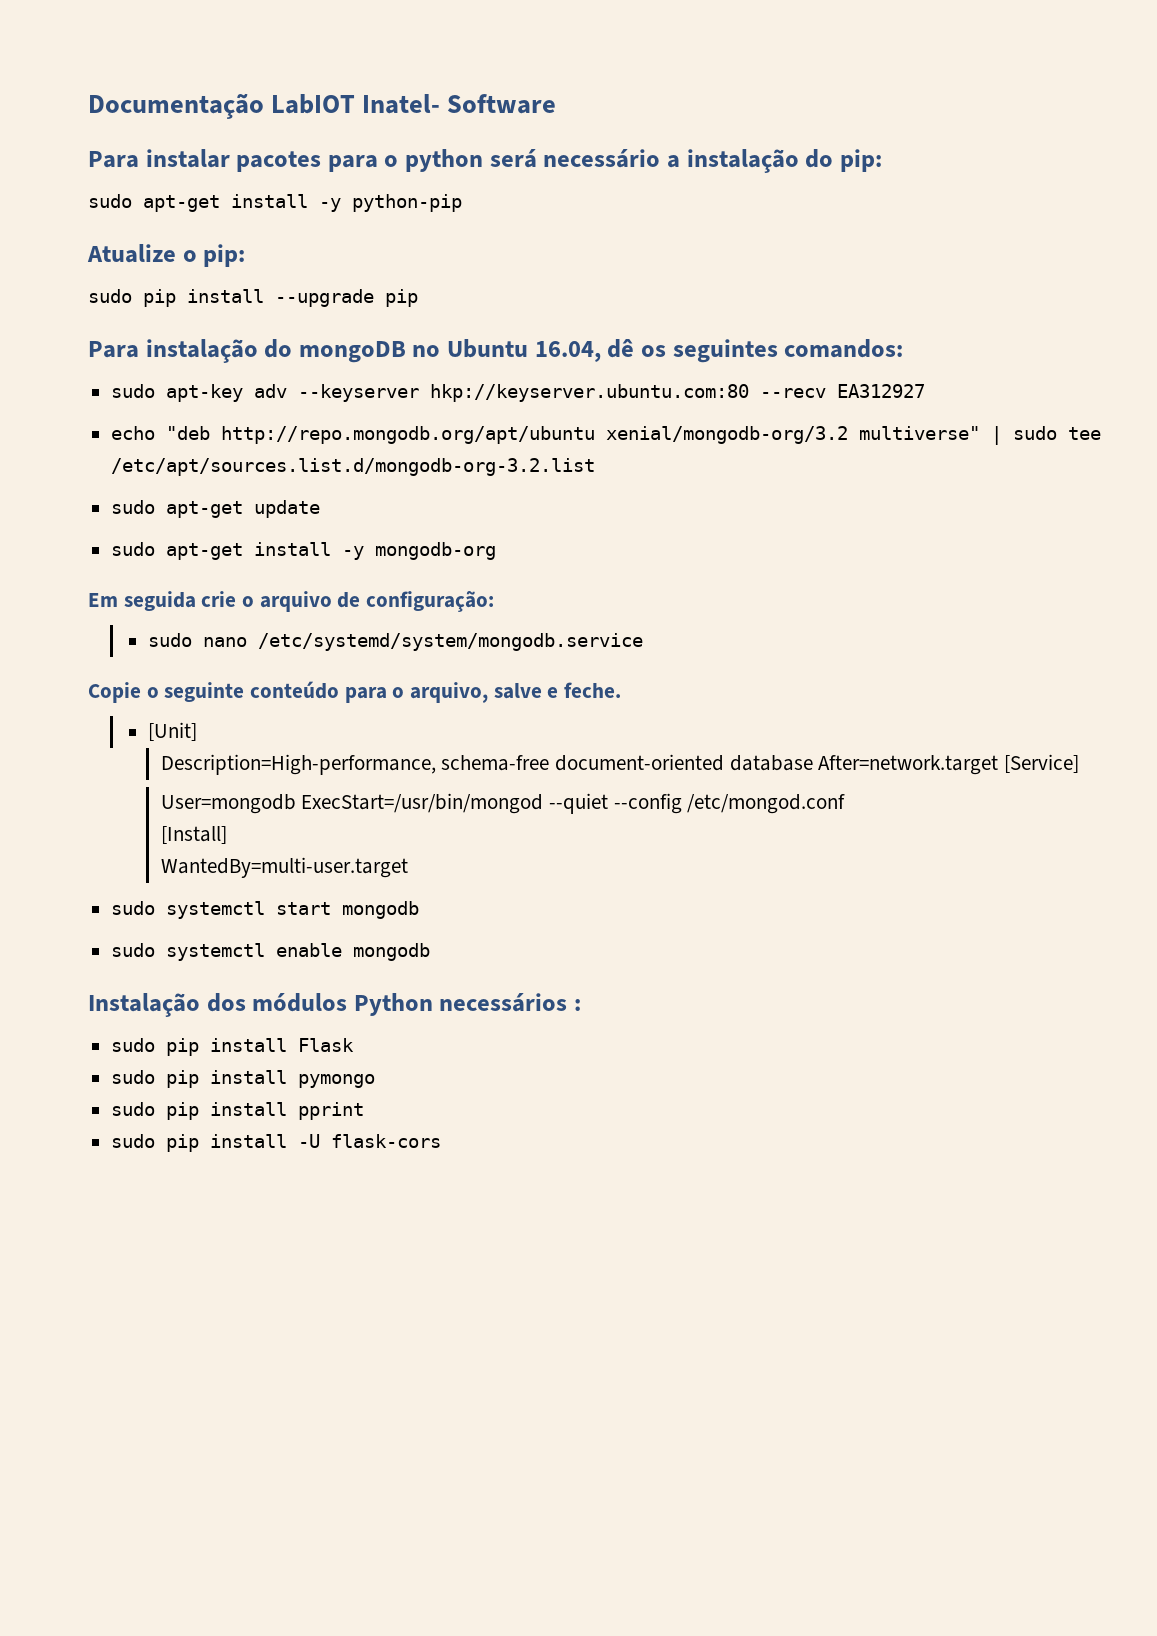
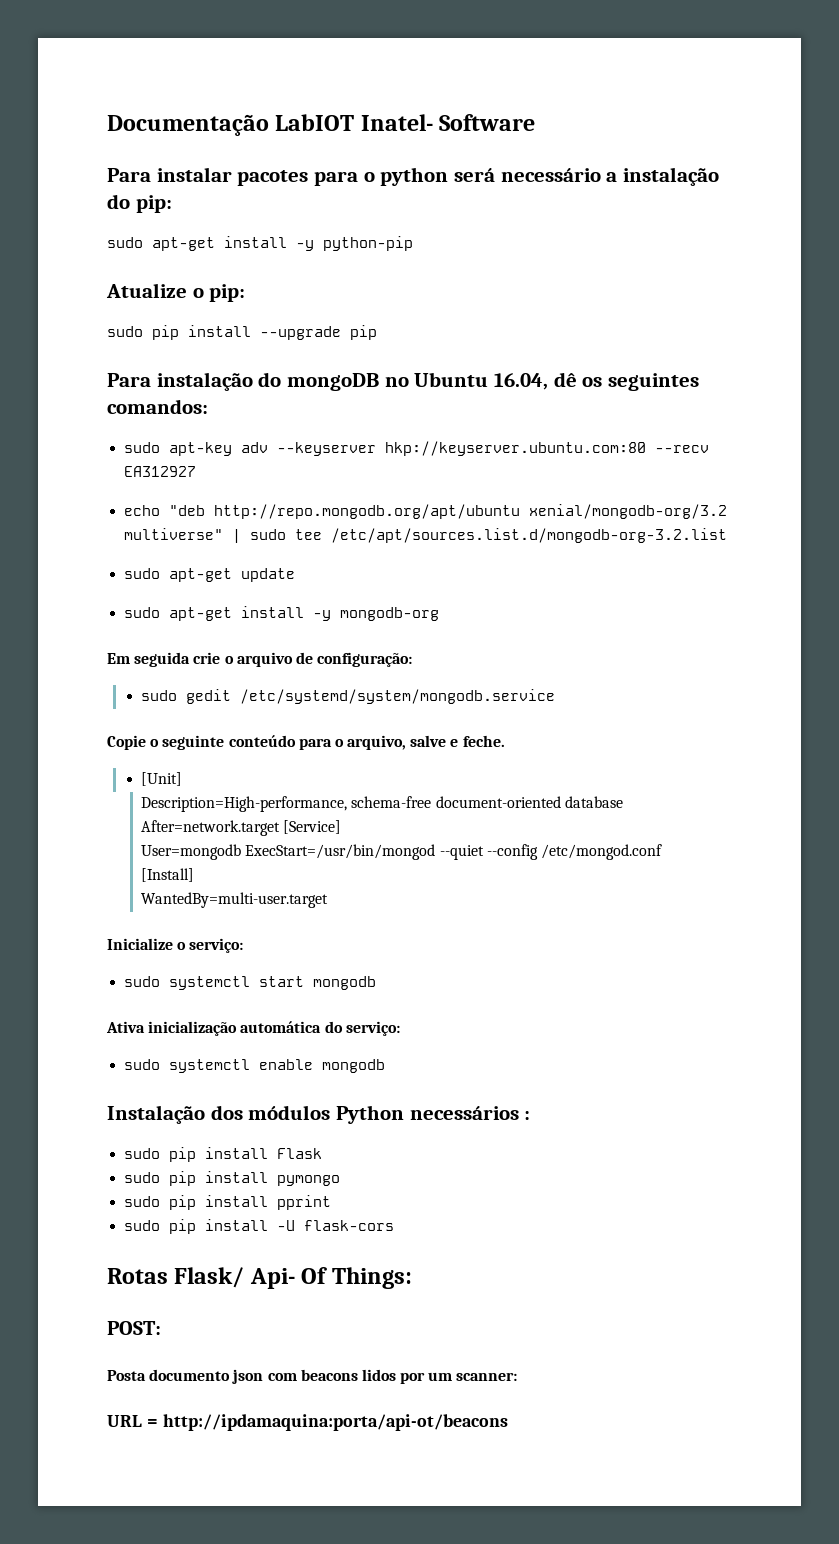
[202,637,247,647] nano -> [186,689,232,704] gedit
(408, 867) none -> [107,938,244,953] // Inicialize o serviço:
(420, 910) none -> [106,1021,400,1036] // Ativa inicialização automática do serviço:
(442, 1141) none -> [107,1267,412,1289] [107,1321,161,1335] [107,1369,518,1384] [107,1414,508,1431] // Rotas Flask/ Api- Of Things: // POST: // Posta documento json com beacons lidos por um scanner: // URL = http://ipdamaquina:porta/api-ot/beacons

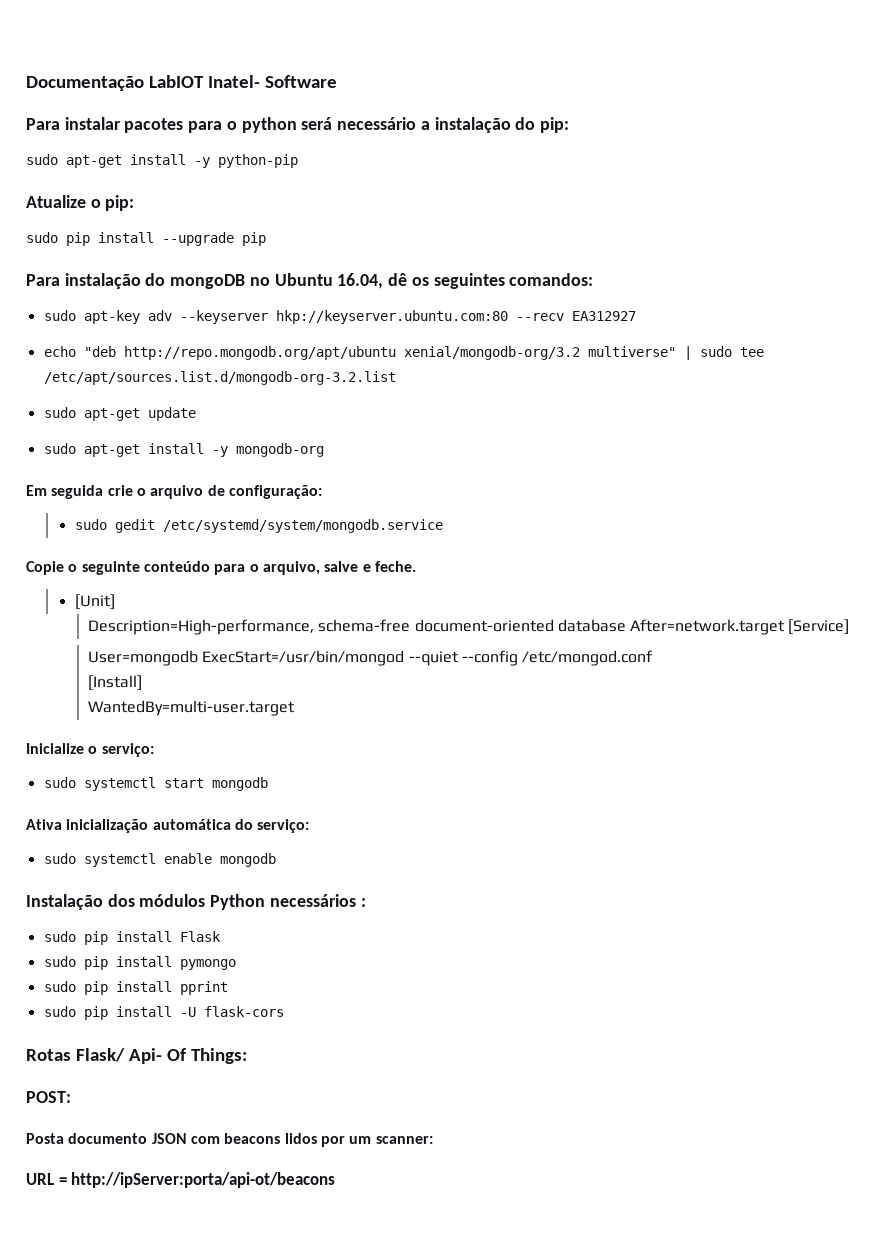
[232,1369,264,1384] json -> [151,1133,187,1144] JSON
[162,1414,508,1431] http://ipdamaquina:porta/api-ot/beacons -> [71,1172,336,1188] http://ipServer:porta/api-ot/beacons

